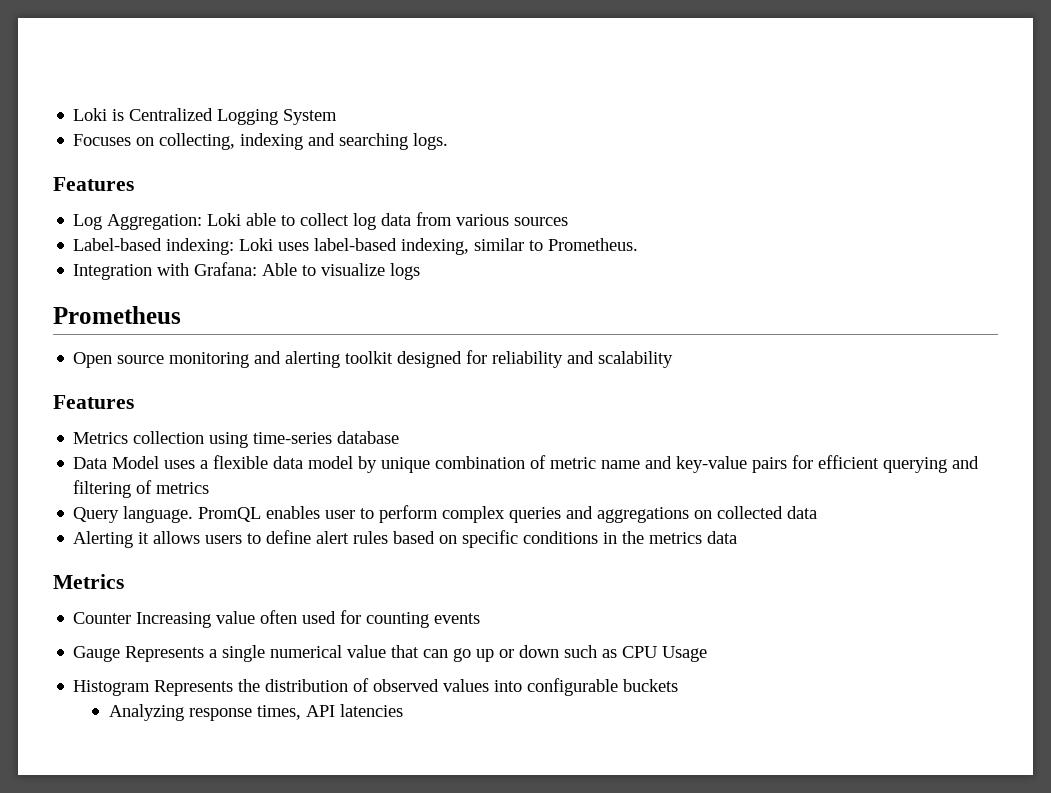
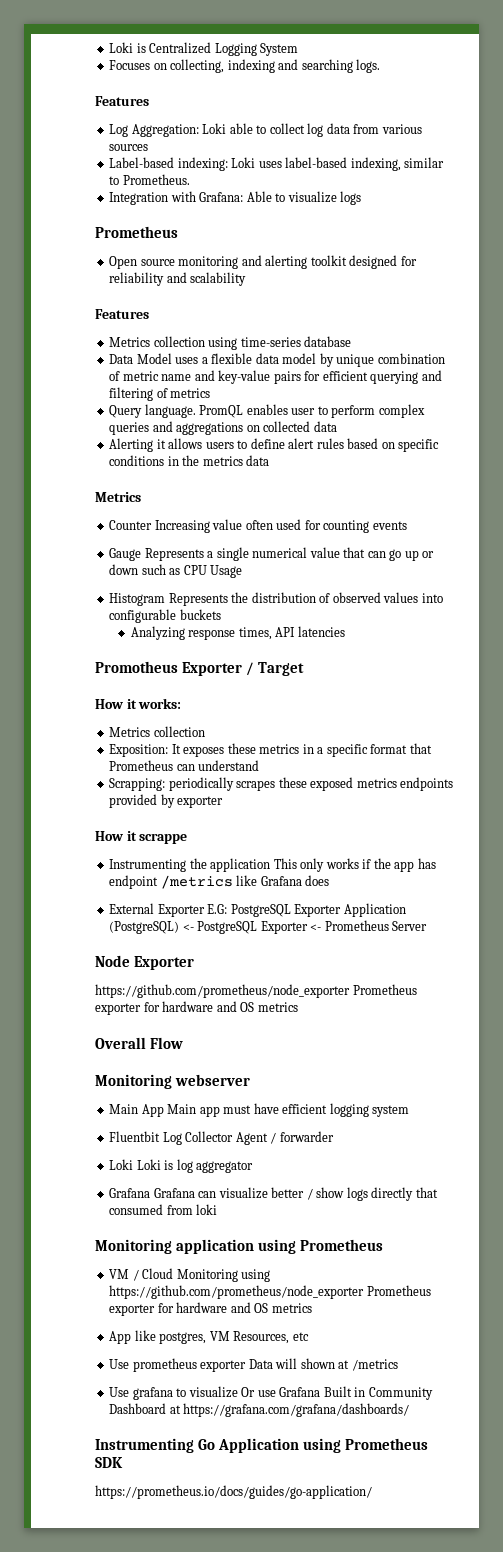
(403, 710) none -> [95,661,304,676] [95,698,182,709] [109,726,205,737] [109,743,432,757] [109,760,260,771] [109,777,454,791] [109,794,224,808] [95,831,188,844] [109,858,436,872] [109,875,330,889] [109,903,406,917] [109,920,428,934] [95,955,194,970] [95,984,417,998] [95,1001,298,1015] [95,1037,184,1049] [95,1074,250,1089] [109,1103,410,1117] [109,1131,334,1145] [109,1159,254,1173] [109,1187,438,1201] [109,1204,218,1215] [95,1239,383,1254] [109,1268,271,1282] [109,1285,431,1299] [109,1302,312,1316] [109,1330,309,1344] [109,1358,398,1372] [109,1386,433,1400] [109,1403,410,1417] [95,1438,428,1453] [95,1457,123,1468] [95,1485,372,1499] // Promotheus Exporter / Target // How it works: // Metrics collection // Exposition: It exposes these metrics in a specific format that Prometheus can understand // Scrapping: periodically scrapes these exposed metrics endpoints provided by exporter // How it scrappe // Instrumenting the application This only works if the app has endpoint /metrics like Grafana does // External Exporter E.G: PostgreSQL Exporter Application (PostgreSQL) <- PostgreSQL Exporter <- Prometheus Server // Node Exporter // https://github.com/prometheus/node_exporter Prometheus exporter for hardware and OS metrics // Overall Flow // Monitoring webserver // Main App Main app must have efficient logging system // Fluentbit Log Collector Agent / forwarder // Loki Loki is log aggregator // Grafana Grafana can visualize better / show logs directly that consumed from loki // Monitoring application using Prometheus // VM / Cloud Monitoring using https://github.com/prometheus/node_exporter Prometheus exporter for hardware and OS metrics // App like postgres, VM Resources, etc // Use prometheus exporter Data will shown at /metrics // Use grafana to visualize Or use Grafana Built in Community Dashboard at https://grafana.com/grafana/dashboards/ // Instrumenting Go Application using Prometheus SDK // https://prometheus.io/docs/guides/go-application/

